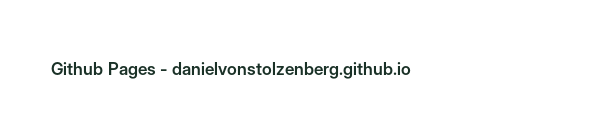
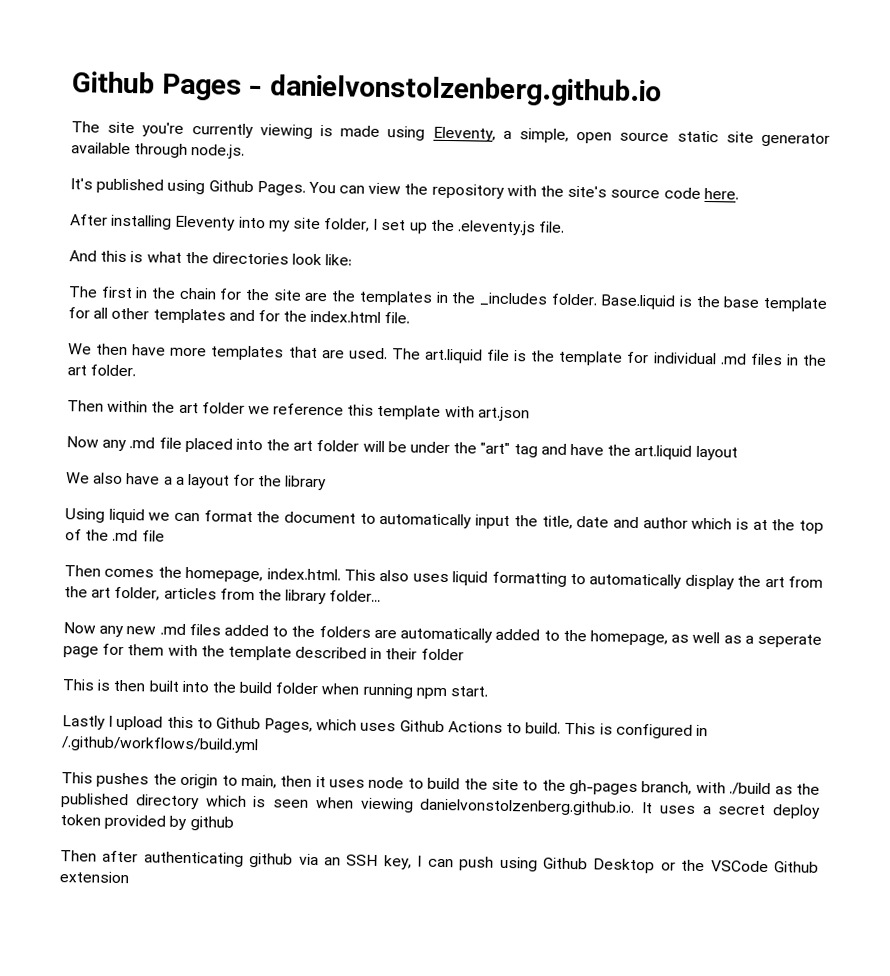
(411, 70) none -> [71,121,831,147] [71,142,246,159] [70,178,739,200] [70,214,566,236] [69,250,353,266] [68,286,828,312] [68,307,411,324] [68,343,827,366] [67,364,137,377] [67,400,530,422] [66,436,738,461] [66,472,328,491] [65,508,825,534] [65,529,165,542] [64,565,823,590] [64,586,382,605] [63,622,823,648] [63,643,464,661] [62,679,489,700] [62,715,708,739] [61,736,259,754] [61,772,821,796] [60,793,821,819] [60,814,234,831] [60,850,819,874] [59,871,129,884] // The site you're currently viewing is made using Eleventy, a simple, open source static site generator available through node.js. // It's published using Github Pages. You can view the repository with the site's source code here. // After installing Eleventy into my site folder, I set up the .eleventy.js file. // And this is what the directories look like: // The first in the chain for the site are the templates in the _includes folder. Base.liquid is the base template for all other templates and for the index.html file. // We then have more templates that are used. The art.liquid file is the template for individual .md files in the art folder. // Then within the art folder we reference this template with art.json // Now any .md file placed into the art folder will be under the "art" tag and have the art.liquid layout // We also have a a layout for the library // Using liquid we can format the document to automatically input the title, date and author which is at the top of the .md file // Then comes the homepage, index.html. This also uses liquid formatting to automatically display the art from the art folder, articles from the library folder... // Now any new .md files added to the folders are automatically added to the homepage, as well as a seperate page for them with the template described in their folder // This is then built into the build folder when running npm start. // Lastly I upload this to Github Pages, which uses Github Actions to build. This is configured in /.github/workflows/build.yml // This pushes the origin to main, then it uses node to build the site to the gh-pages branch, with ./build as the published directory which is seen when viewing danielvonstolzenberg.github.io. It uses a secret deploy token provided by github // Then after authenticating github via an SSH key, I can push using Github Desktop or the VSCode Github extension

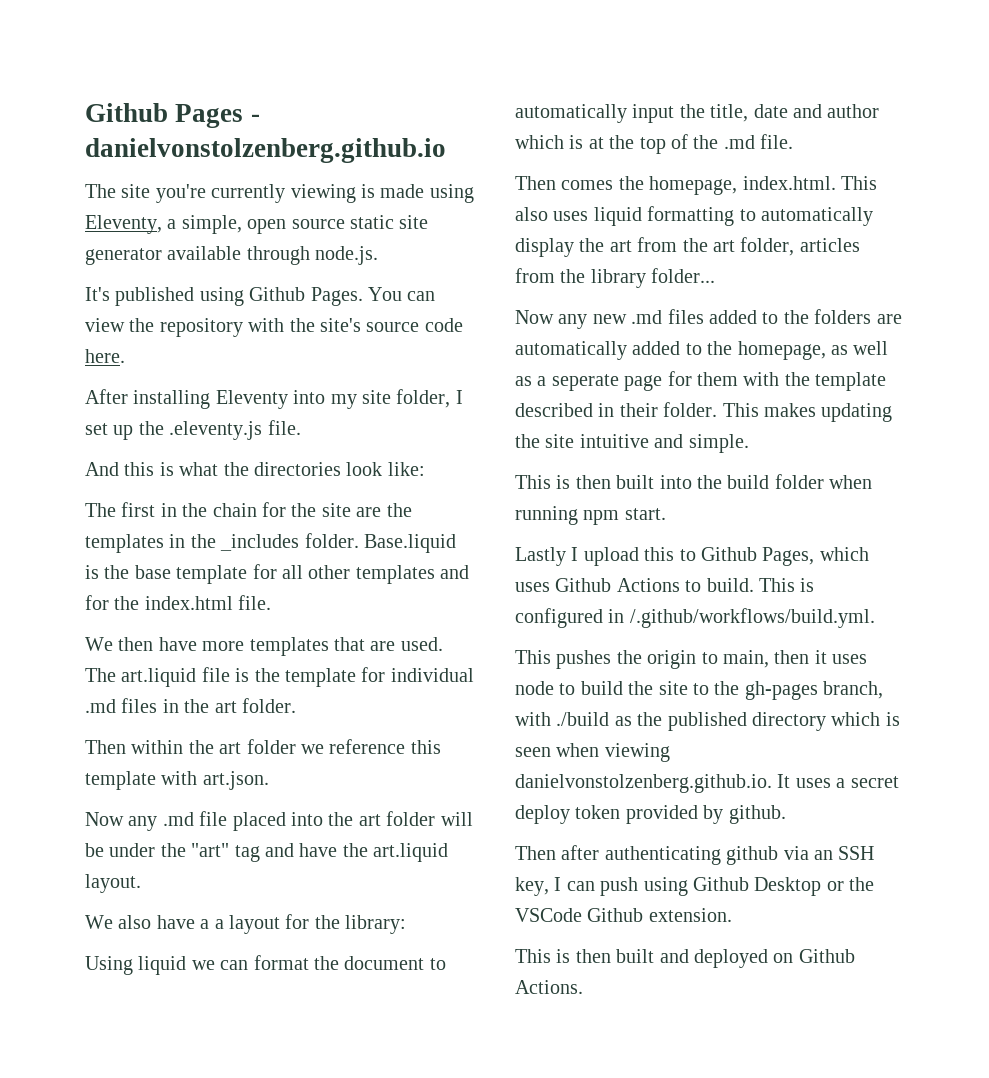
[477,406,530,422] art.json -> [202,771,269,790] art.json.
[695,445,738,461] layout -> [85,874,141,893] layout.
[284,475,328,491] library -> [345,915,407,934] library:
[141,530,165,542] file -> [760,134,794,149] file.
[420,648,464,661] folder -> [663,402,893,422] [515,434,749,453] folder. This makes updating the site intuitive and simple.
[61,736,259,754] /.github/workflows/build.yml -> [629,608,875,628] /.github/workflows/build.yml.
[189,816,234,831] github -> [728,805,786,824] github.
[59,871,129,884] extension -> [648,908,732,922] [515,949,855,968] [515,980,583,994] extension. // This is then built and deployed on Github Actions.

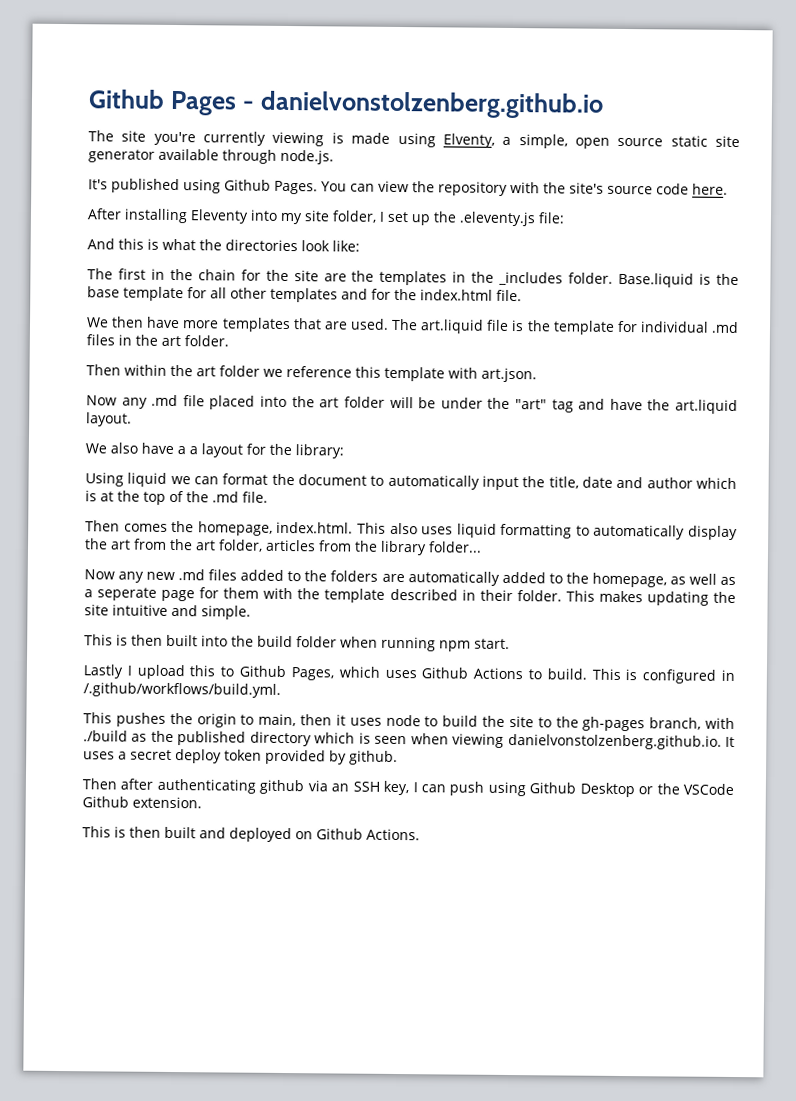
[85,215,162,234] Eleventy, -> [442,133,495,148] Elventy,
[267,420,301,435] file. -> [538,212,565,224] file:

